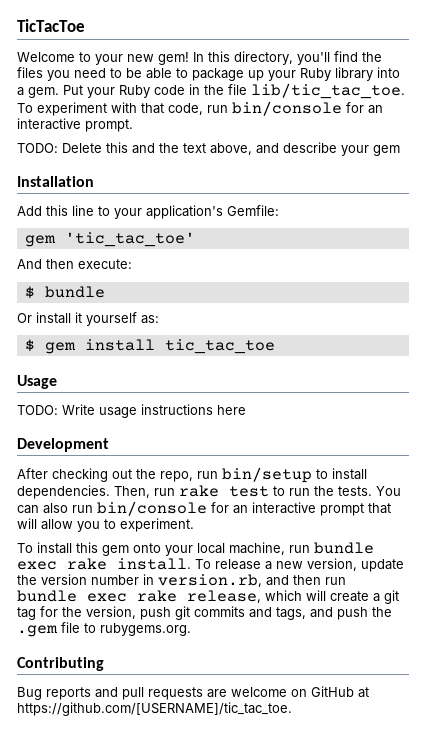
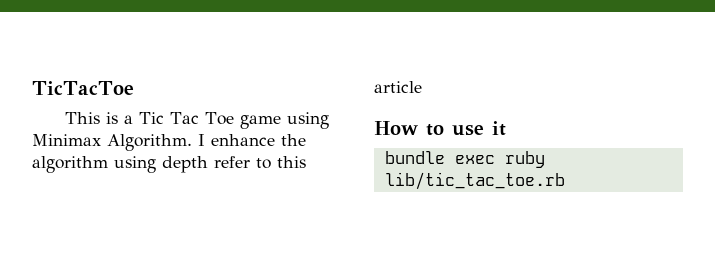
[17,51,382,65] [17,67,400,81] [17,83,405,99] [17,101,383,116] [17,118,133,132] [17,142,400,156] [17,176,94,187] [17,205,279,219] [24,232,195,247] [17,259,132,269] [24,286,105,299] [17,312,159,326] [24,339,275,354] [17,375,57,389] [17,404,246,418] [17,438,109,452] [17,467,367,483] [17,485,401,499] [17,501,391,516] [17,518,194,532] [17,542,374,556] [17,558,404,572] [17,574,346,587] [17,590,399,604] [17,606,392,620] [17,622,191,637] [17,657,104,671] [17,686,369,700] [17,702,292,716] Welcome to your new gem! In this directory, you'll find the files you need to be able to package up your Ruby library into a gem. Put your Ruby code in the file lib/tic_tac_toe. To experiment with that code, run bin/console for an interactive prompt. // TODO: Delete this and the text above, and describe your gem // Installation // Add this line to your application's Gemfile: // gem 'tic_tac_toe' // And then execute: // $ bundle // Or install it yourself as: // $ gem install tic_tac_toe // Usage // TODO: Write usage instructions here // Development // After checking out the repo, run bin/setup to install dependencies. Then, run rake test to run the tests. You can also run bin/console for an interactive prompt that will allow you to experiment. // To install this gem onto your local machine, run bundle exec rake install. To release a new version, update the version number in version.rb, and then run bundle exec rake release, which will create a git tag for the version, push git commits and tags, and push the .gem file to rubygems.org. // Contributing // Bug reports and pull requests are welcome on GitHub at https://github.com/[USERNAME]/tic_tac_toe. -> [65,112,330,129] [32,134,306,151] [32,156,306,173] [374,81,422,93] [374,121,506,136] [384,151,545,168] [384,172,565,190] This is a Tic Tac Toe game using Minimax Algorithm. I enhance the algorithm using depth refer to this article // How to use it // bundle exec ruby lib/tic_tac_toe.rb

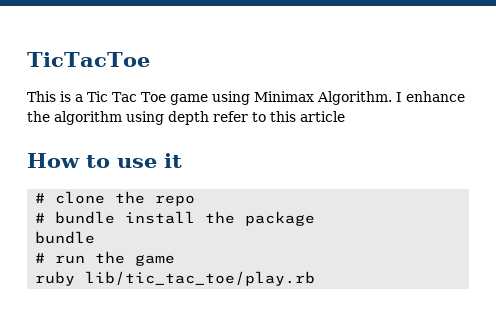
[384,151,545,168] [384,172,565,190] bundle exec ruby lib/tic_tac_toe.rb -> [35,191,196,206] [35,211,316,226] [35,231,96,244] [35,251,176,266] [35,271,316,286] # clone the repo // # bundle install the package // bundle // # run the game // ruby lib/tic_tac_toe/play.rb

